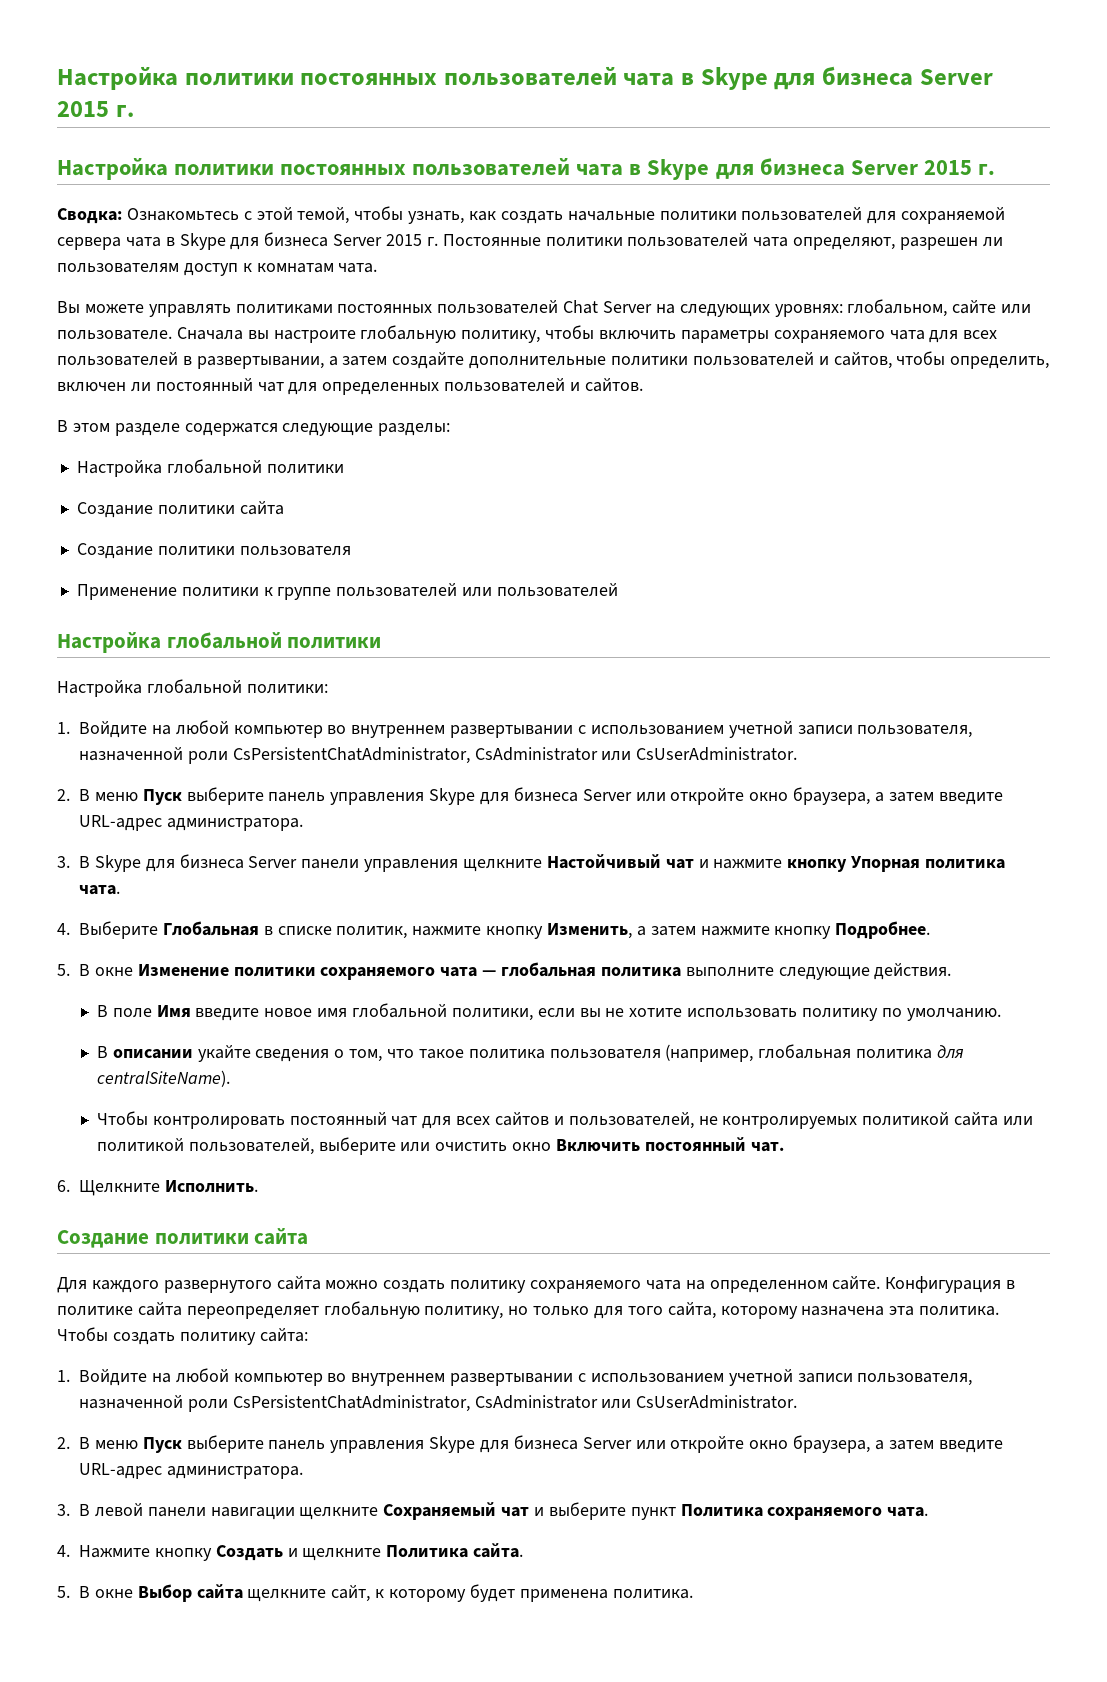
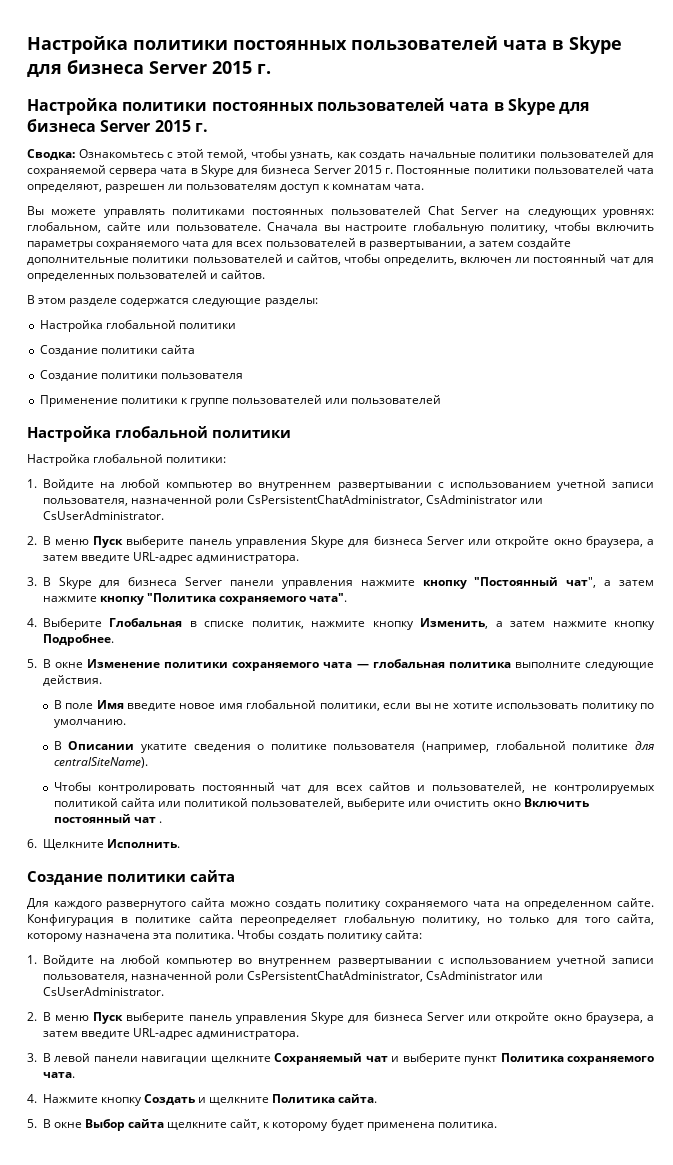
[463,854,1006,872] [79,885,120,895] щелкните Настойчивый чат и нажмите кнопку Упорная политика чата. -> [360,577,654,589] [42,593,348,605] нажмите кнопку "Постоянный чат", а затем нажмите кнопку "Политика сохраняемого чата".
[112,1044,933,1062] описании укайте сведения о том, что такое политика пользователя (например, глобальная политика -> [68,741,629,753] Описании укатите сведения о политике пользователя (например, глобальной политике
[750,1142,784,1152] чат. -> [133,817,162,823] чат .

